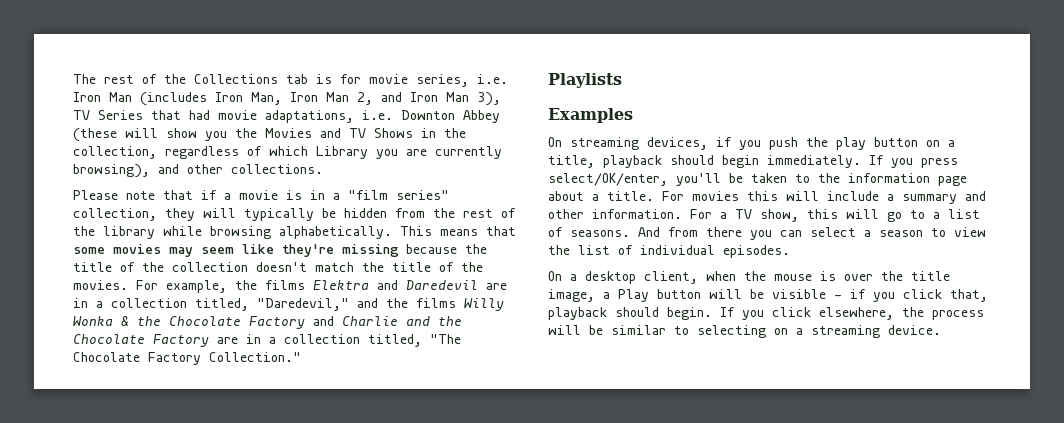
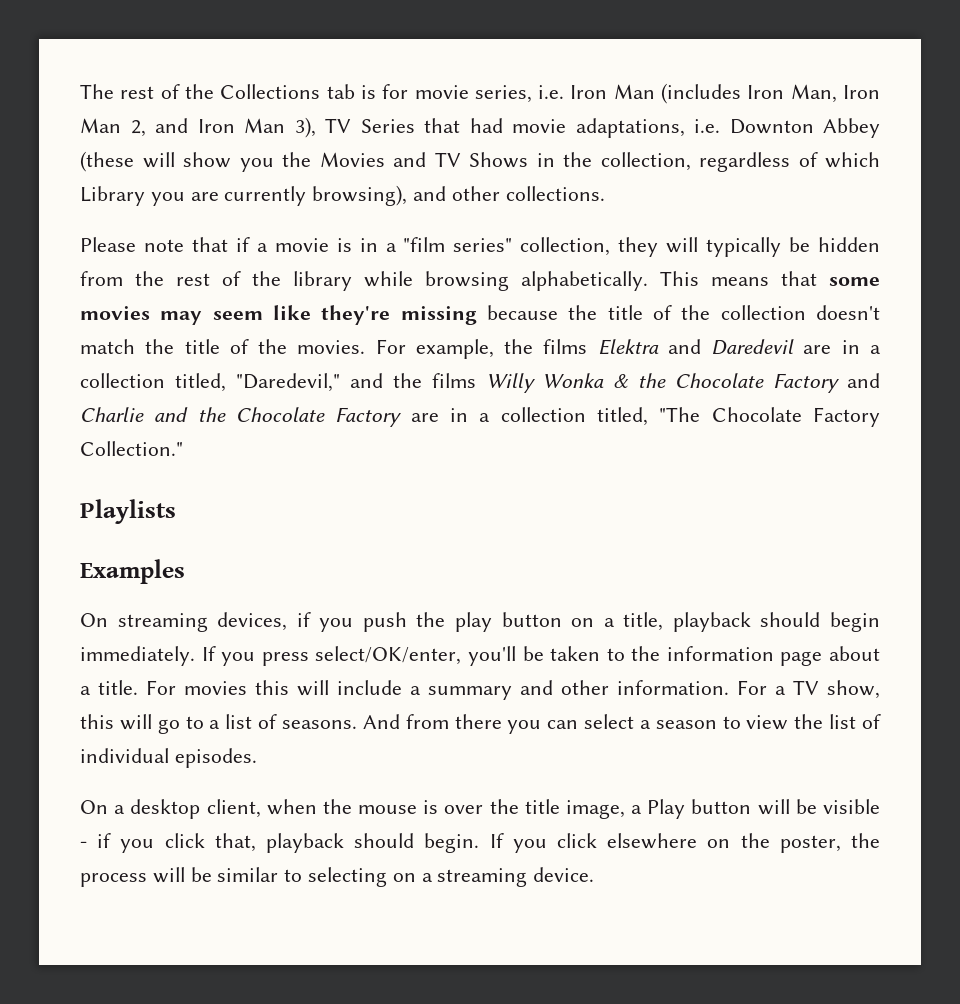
[819,307,894,320] elsewhere, -> [607,833,841,853] elsewhere on the poster,

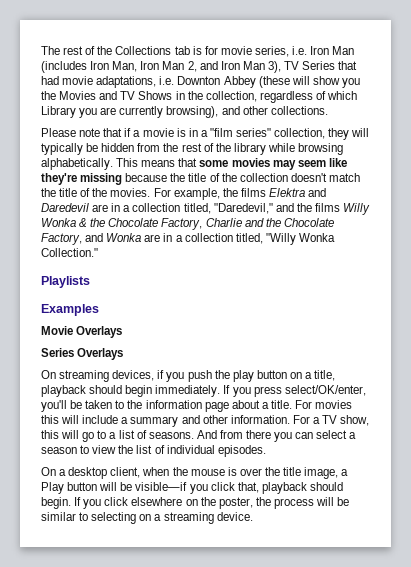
[773,373,880,393] Factory and -> [161,218,203,230] Factory,
[335,407,880,427] Factory are in a collection titled, "The Chocolate Factory -> [41,233,335,245] Factory, and Wonka are in a collection titled, "Willy Wonka
(185, 571) none -> [41,326,123,338] [41,348,124,360] // Movie Overlays // Series Overlays
[822,799,880,814] [80,833,112,848] visible - if -> [135,482,188,491] visible—if

